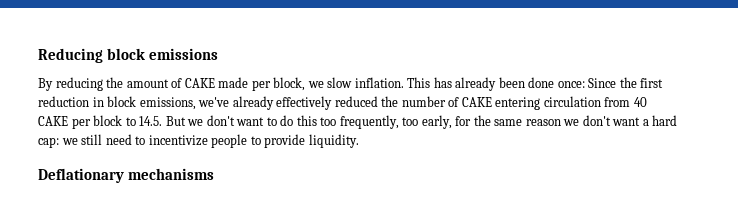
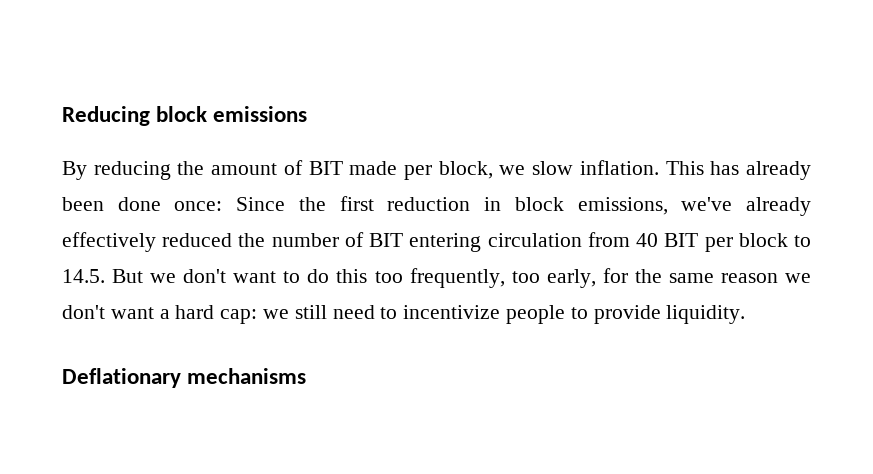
[184,78,215,88] CAKE -> [308,161,343,175] BIT
[461,97,492,107] CAKE -> [369,233,404,247] BIT
[38,116,68,126] CAKE -> [664,233,699,247] BIT

